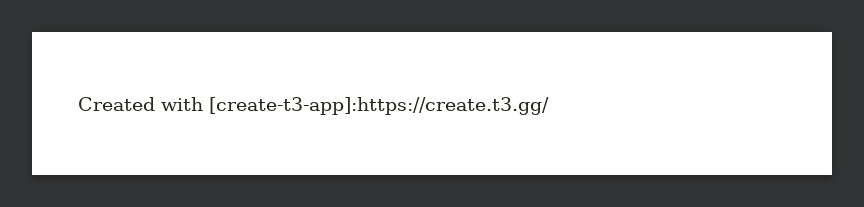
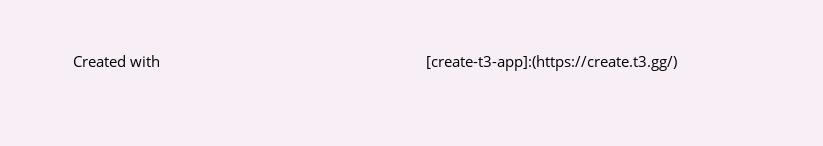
[209,97,549,115] [create-t3-app]:https://create.t3.gg/ -> [426,55,677,71] [create-t3-app]:(https://create.t3.gg/)

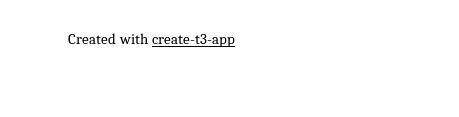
[426,55,677,71] [create-t3-app]:(https://create.t3.gg/) -> [151,34,235,47] create-t3-app

